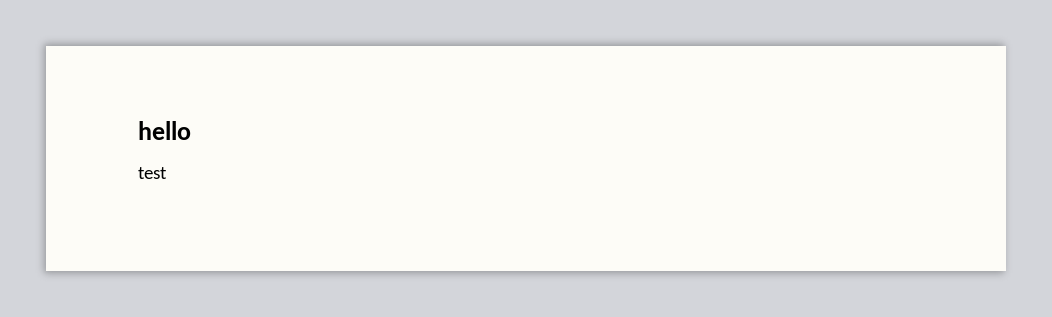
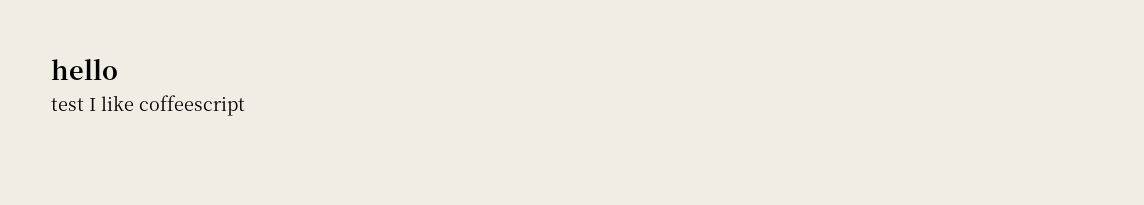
(167, 173) none -> [89,95,245,116] I like coffeescript

